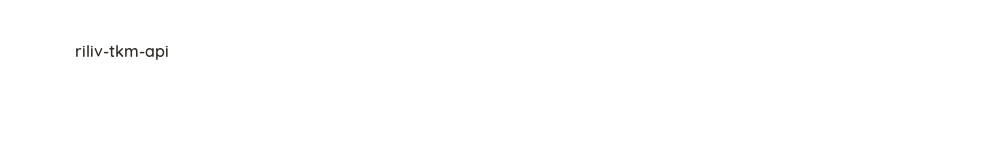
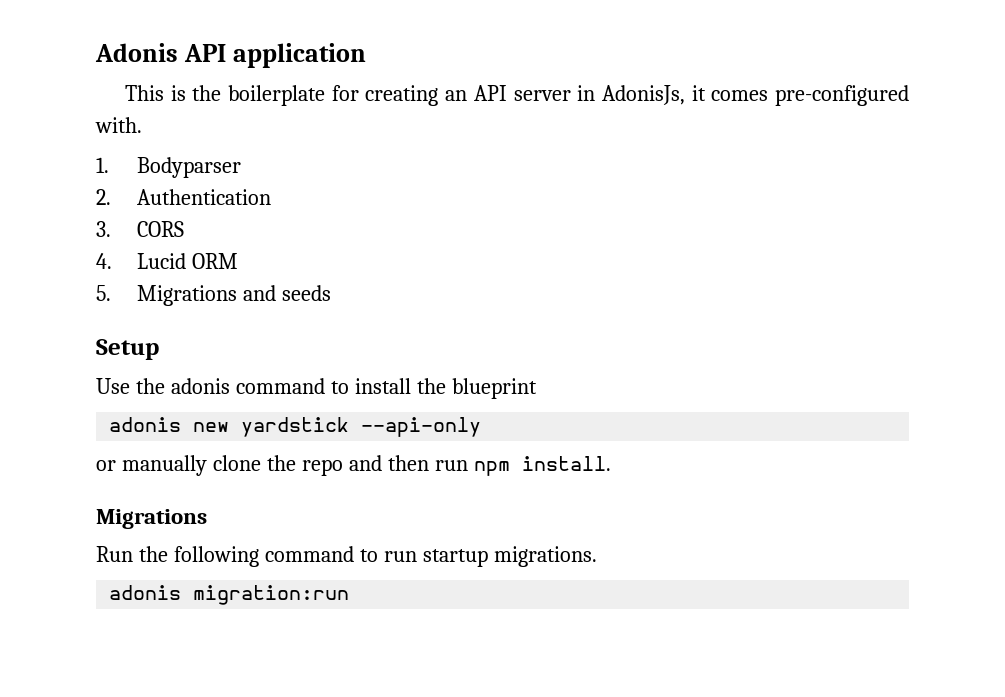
[75,45,169,60] riliv-tkm-api -> [95,43,366,68] [124,85,909,106] [95,117,142,133] [96,157,241,178] [96,189,271,205] [96,221,184,237] [96,253,238,269] [96,285,331,306] [96,339,159,360] [96,378,537,399] [109,417,482,437] [96,455,611,476] [96,509,207,529] [96,546,597,567] [109,585,350,605] Adonis API application // This is the boilerplate for creating an API server in AdonisJs, it comes pre-configured with. // 1. Bodyparser // 2. Authentication // 3. CORS // 4. Lucid ORM // 5. Migrations and seeds // Setup // Use the adonis command to install the blueprint // adonis new yardstick --api-only // or manually clone the repo and then run npm install. // Migrations // Run the following command to run startup migrations. // adonis migration:run

